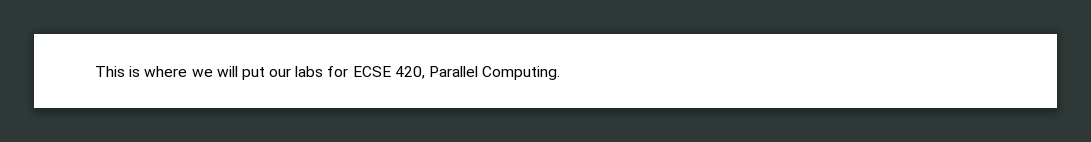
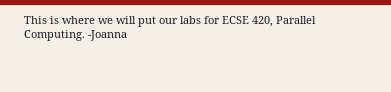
(561, 73) none -> [88,30,127,41] -Joanna

